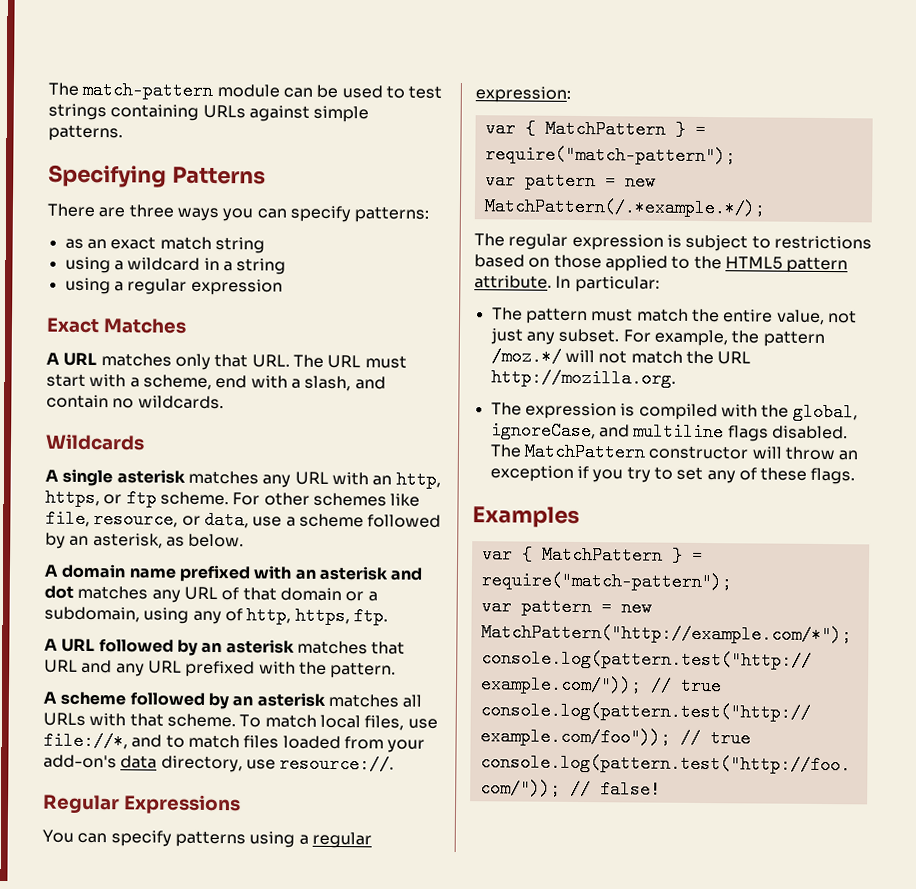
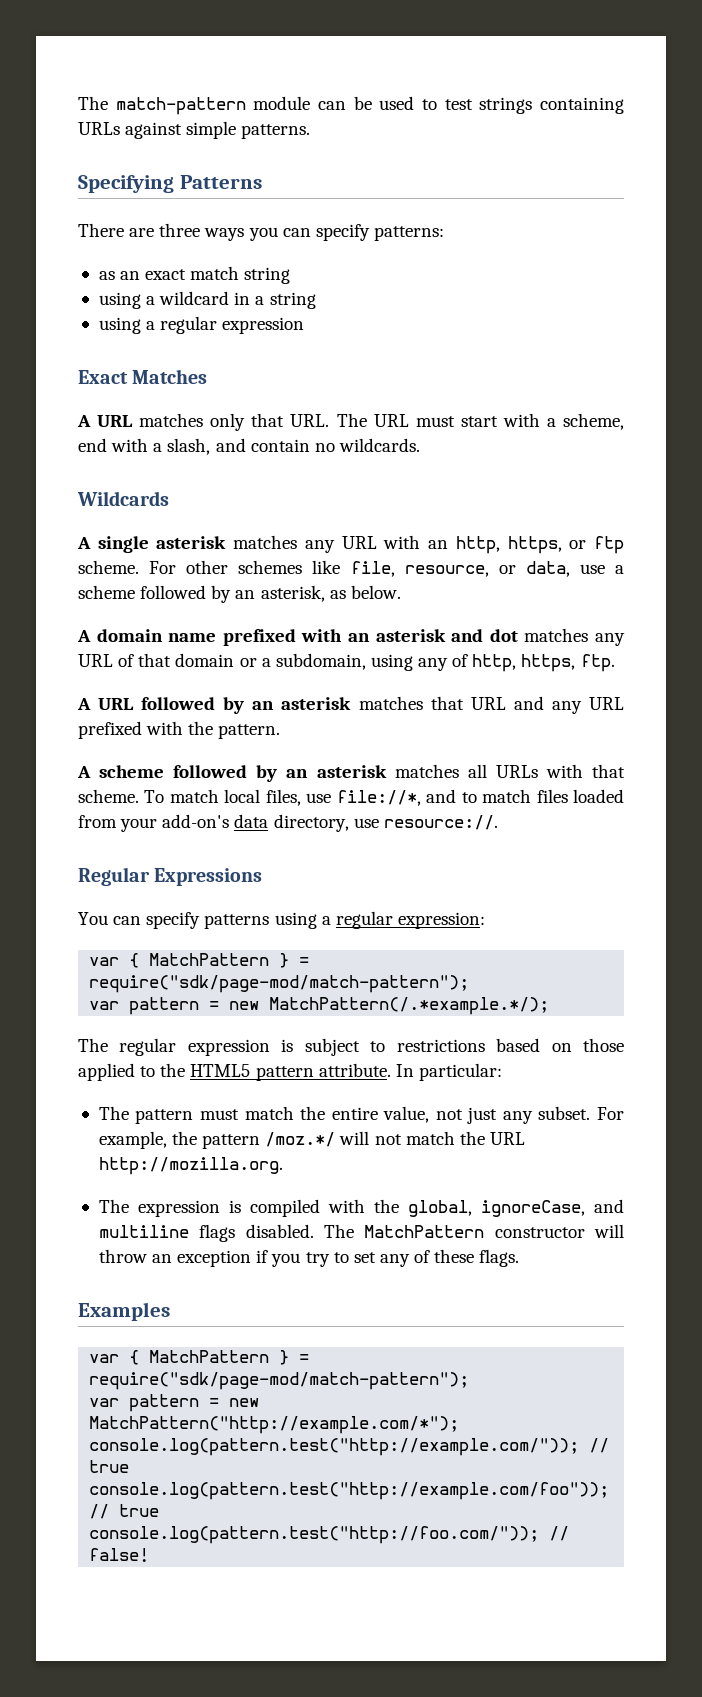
[484,145,736,166] require("match-pattern"); -> [89,975,470,993] require("sdk/page-mod/match-pattern");
[480,571,732,592] require("match-pattern"); -> [89,1372,470,1390] require("sdk/page-mod/match-pattern");

